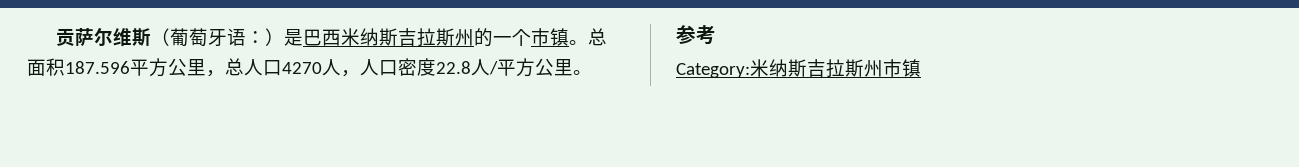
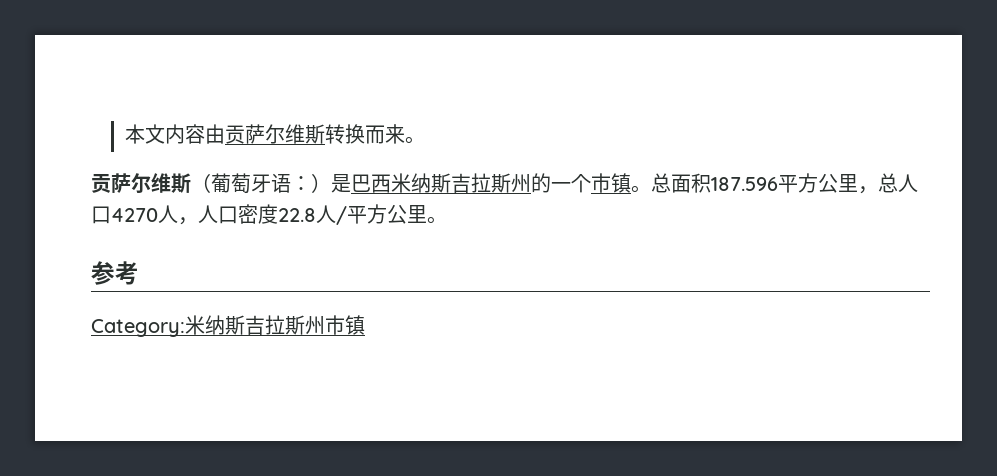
(55, 37) none -> [124,124,425,144] 本文内容由贡萨尔维斯转换而来。 //

